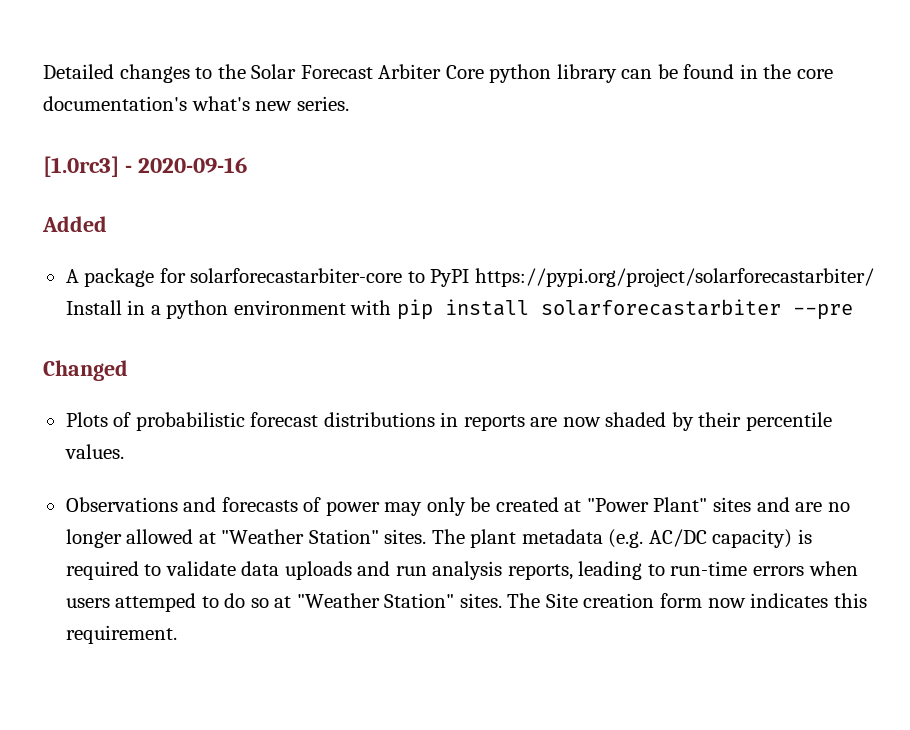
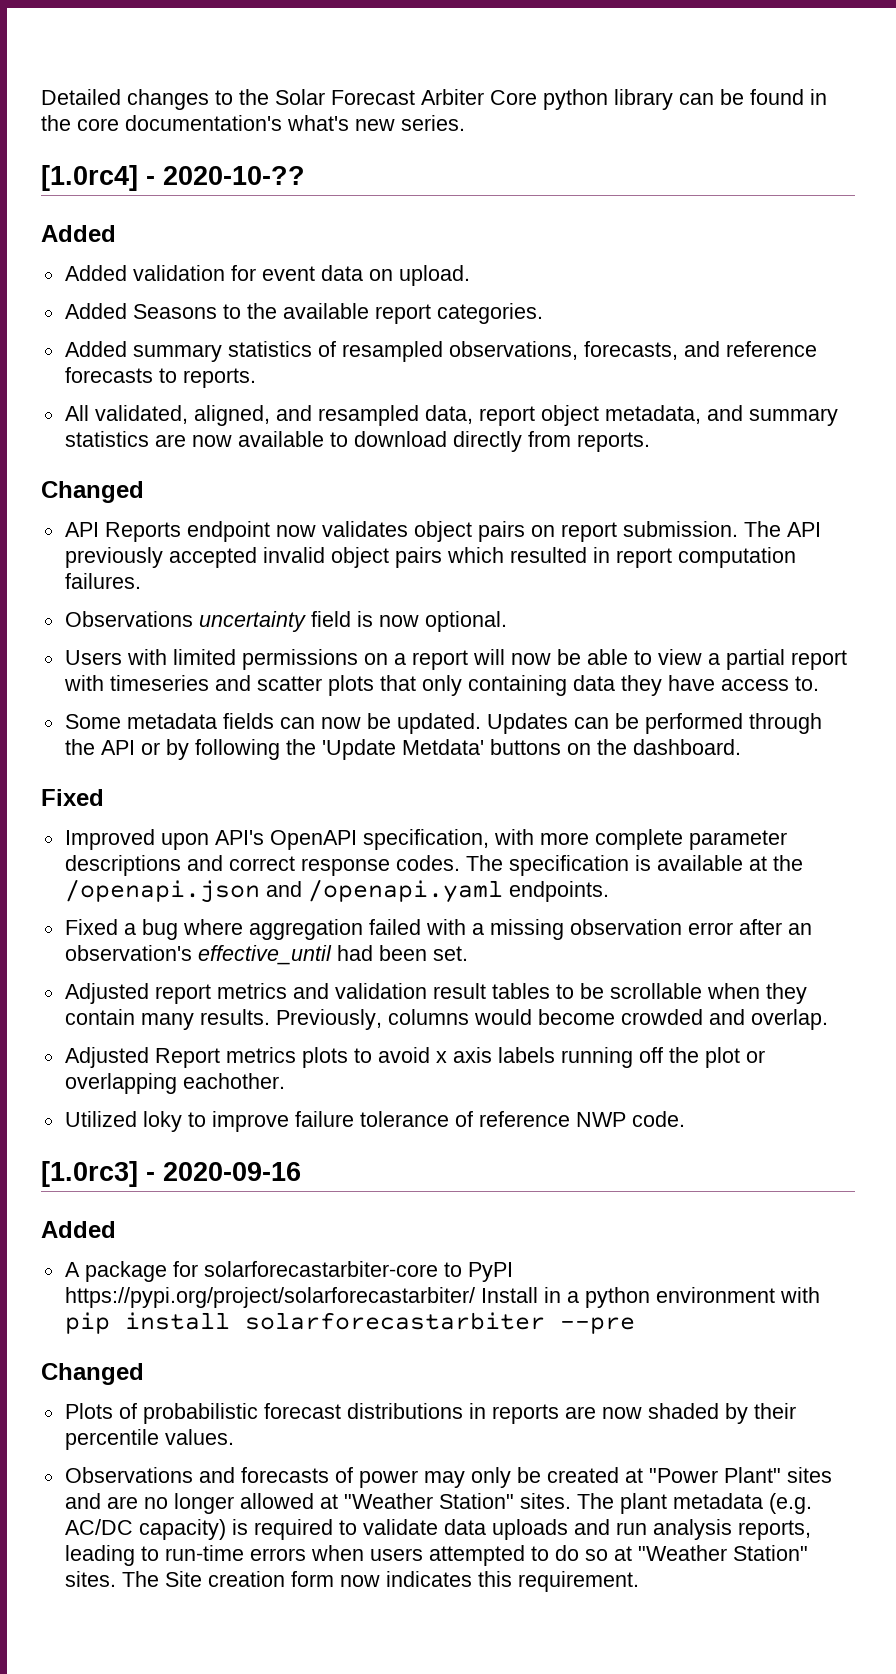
(349, 103) none -> [41,165,305,191] [41,225,116,242] [64,265,470,286] [64,303,543,324] [64,341,817,362] [64,367,256,388] [64,405,838,426] [64,431,650,452] [41,481,144,503] [64,521,821,542] [64,547,796,568] [64,573,141,589] [64,611,507,632] [64,649,847,670] [63,675,819,696] [64,713,822,734] [64,739,741,760] [41,789,104,806] [64,829,787,850] [64,855,803,876] [64,879,609,903] [64,919,812,940] [64,945,468,965] [64,983,807,1004] [64,1009,828,1030] [64,1047,765,1068] [64,1073,285,1094] [64,1111,685,1132] // [1.0rc4] - 2020-10-?? // Added // Added validation for event data on upload. // Added Seasons to the available report categories. // Added summary statistics of resampled observations, forecasts, and reference forecasts to reports. // All validated, aligned, and resampled data, report object metadata, and summary statistics are now available to download directly from reports. // Changed // API Reports endpoint now validates object pairs on report submission. The API previously accepted invalid object pairs which resulted in report computation failures. // Observations uncertainty field is now optional. // Users with limited permissions on a report will now be able to view a partial report with timeseries and scatter plots that only containing data they have access to. // Some metadata fields can now be updated. Updates can be performed through the API or by following the 'Update Metdata' buttons on the dashboard. // Fixed // Improved upon API's OpenAPI specification, with more complete parameter descriptions and correct response codes. The specification is available at the /openapi.json and /openapi.yaml endpoints. // Fixed a bug where aggregation failed with a missing observation error after an observation's effective_until had been set. // Adjusted report metrics and validation result tables to be scrollable when they contain many results. Previously, columns would become crowded and overlap. // Adjusted Report metrics plots to avoid x axis labels running off the plot or overlapping eachother. // Utilized loky to improve failure tolerance of reference NWP code.
[115,593,197,612] attemped -> [428,1545,525,1566] attempted

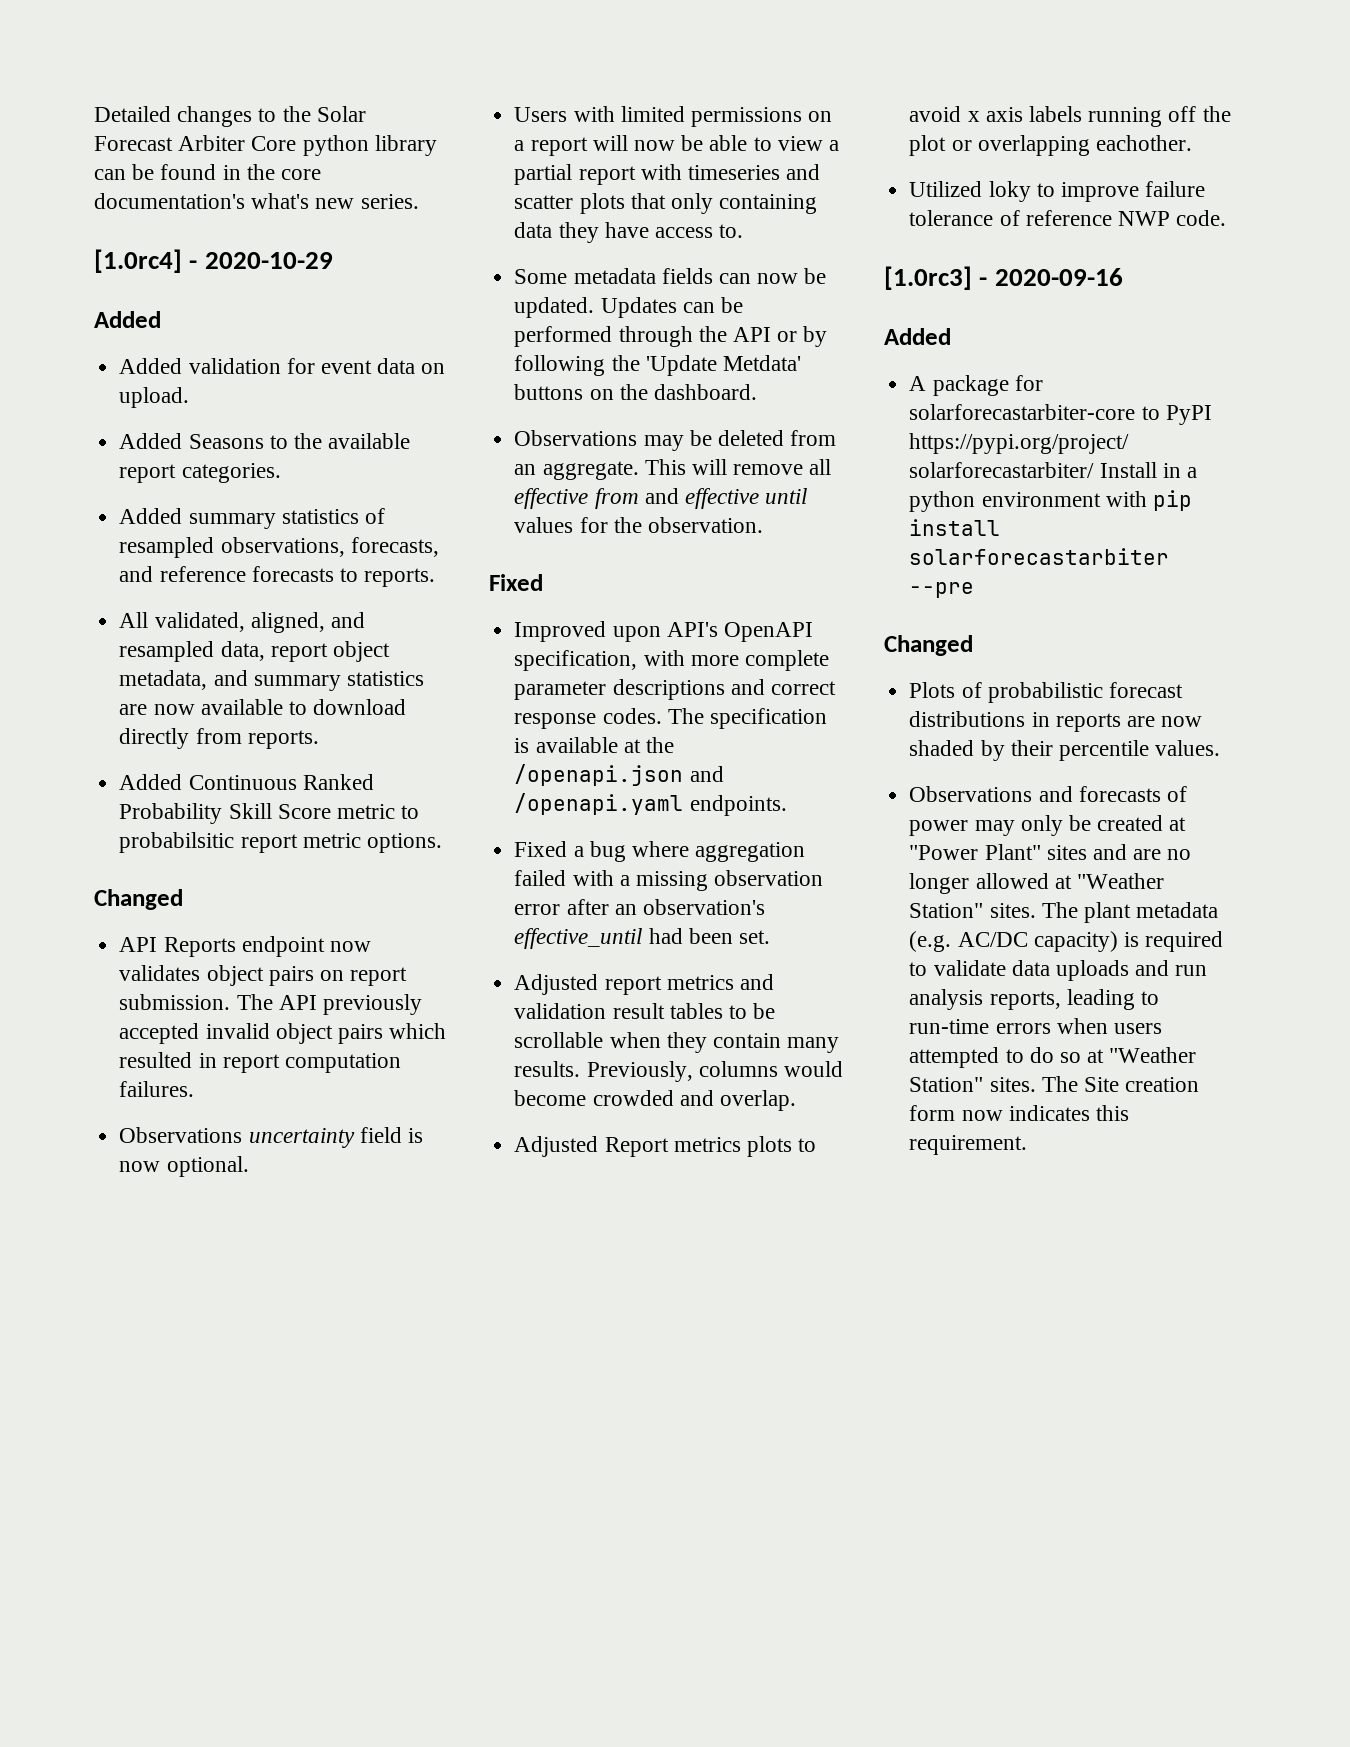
[163,166,305,185] 2020-10-?? -> [204,252,333,269] 2020-10-29
(650, 442) none -> [119,774,374,790] [119,803,420,824] [119,832,442,853] // Added Continuous Ranked Probability Skill Score metric to probabilsitic report metric options.
(741, 747) none -> [514,430,837,451] [514,459,832,480] [514,488,808,509] [514,517,763,533] // Observations may be deleted from an aggregate. This will remove all effective from and effective until values for the observation.

